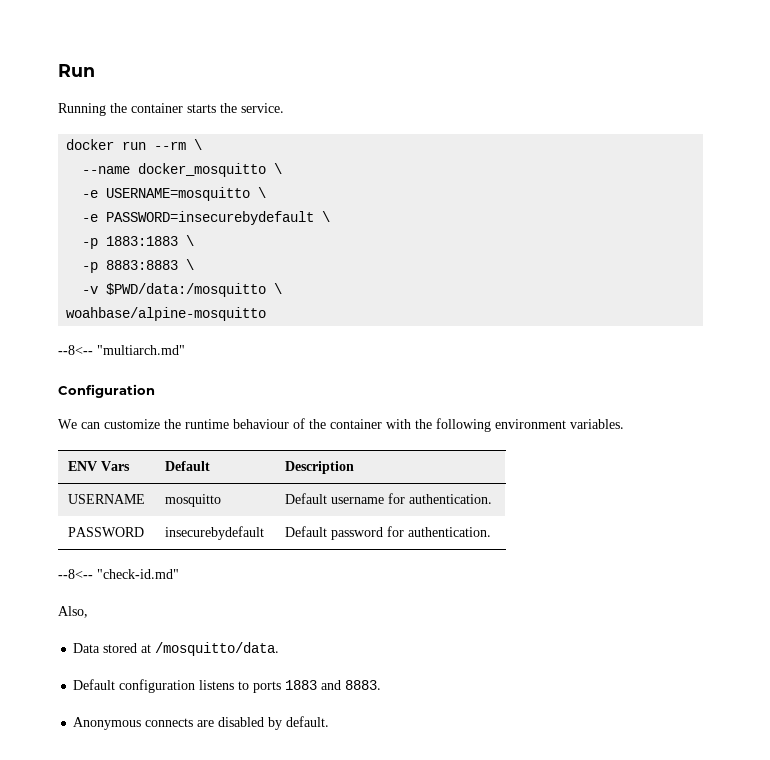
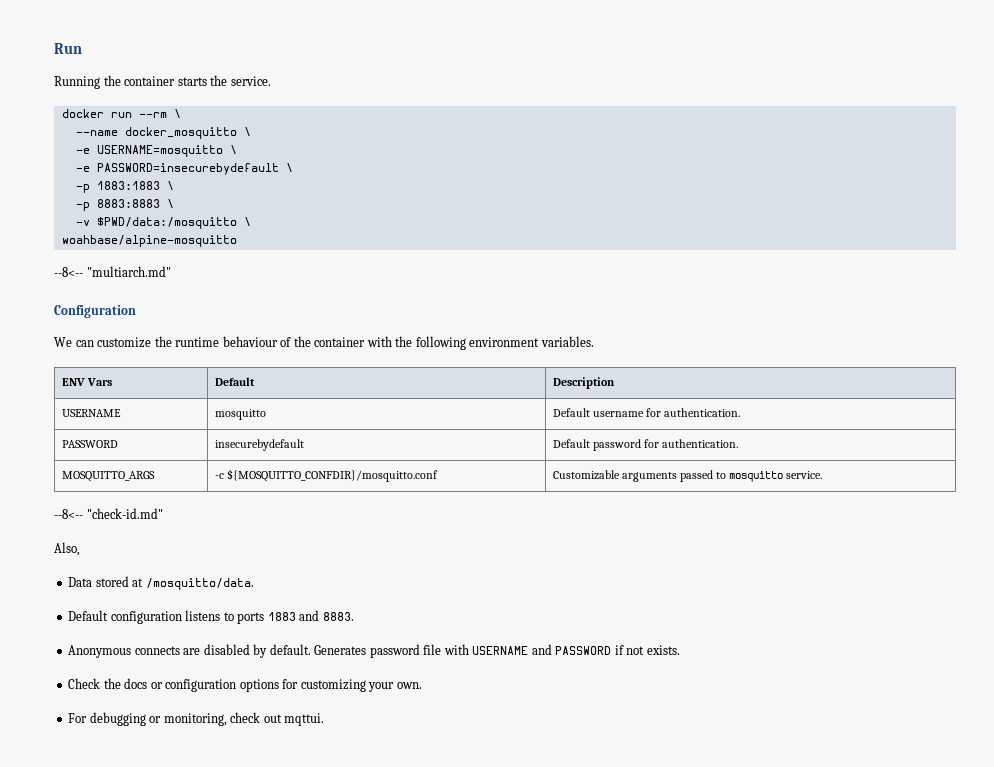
(491, 532) none -> [61,471,155,482] [214,469,438,482] [552,470,823,482] // MOSQUITTO_ARGS | -c ${MOSQUITTO_CONFDIR}/mosquitto.conf | Customizable arguments passed to mosquitto service.
(330, 721) none -> [314,644,680,658] [68,678,422,692] [68,712,325,726] Generates password file with USERNAME and PASSWORD if not exists. // Check the docs or configuration options for customizing your own. // For debugging or monitoring, check out mqttui.

